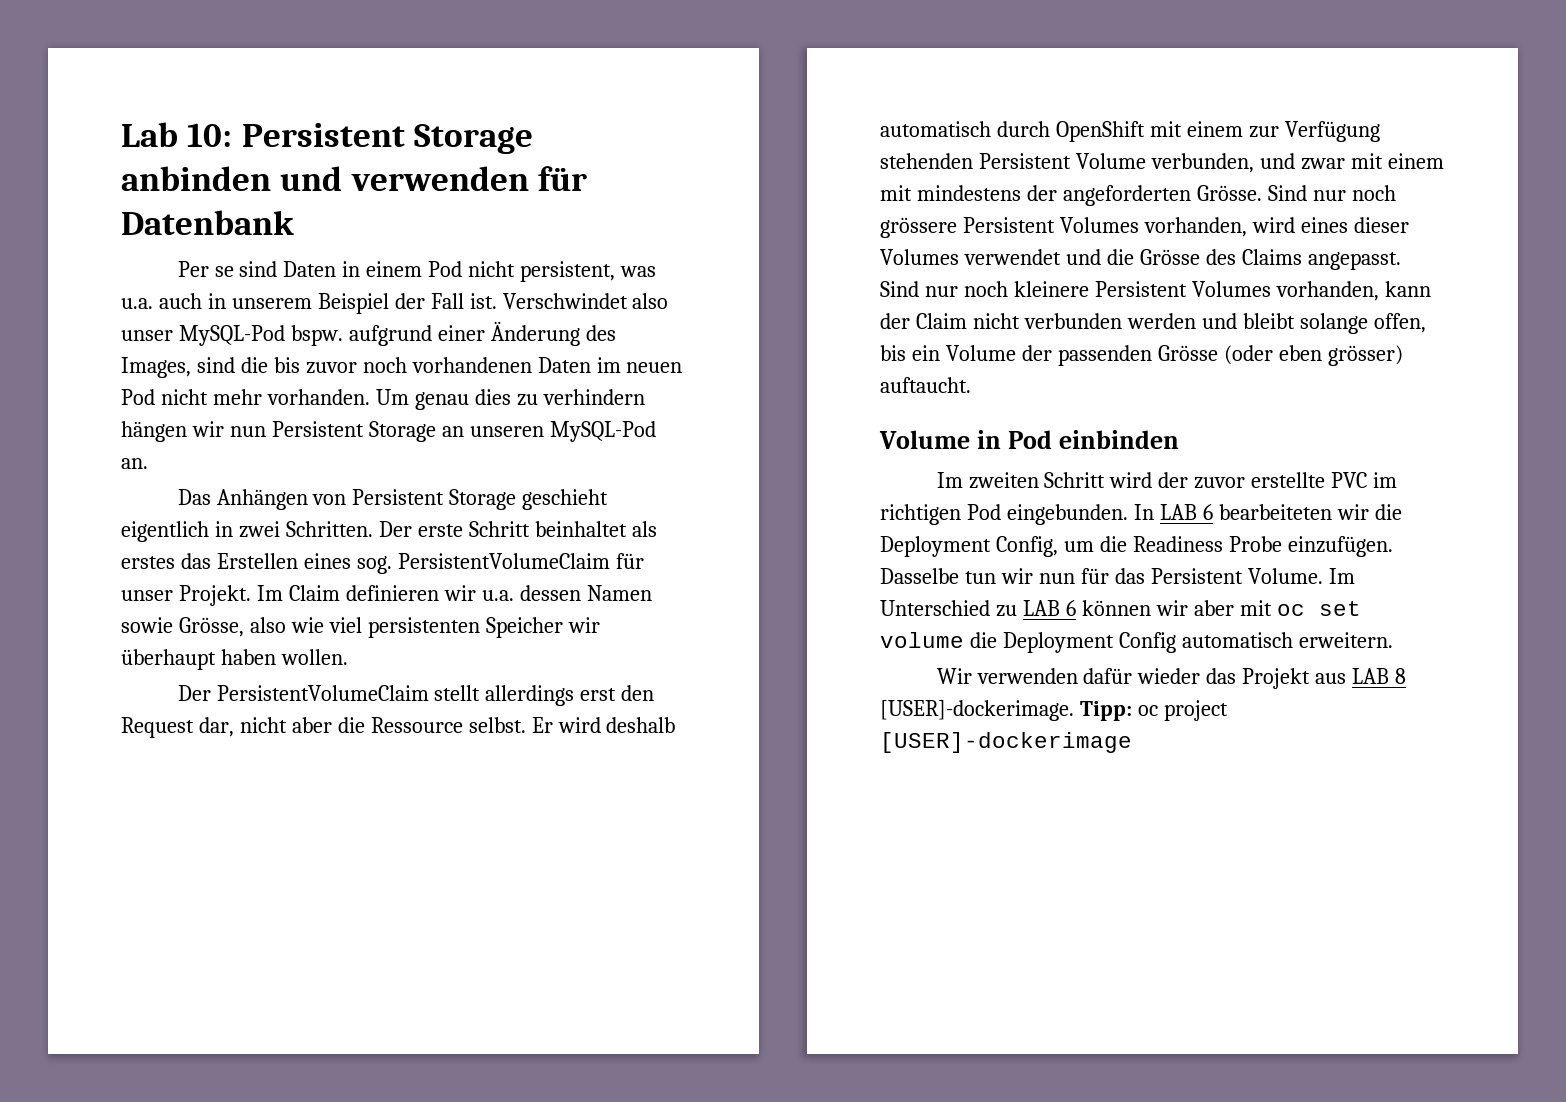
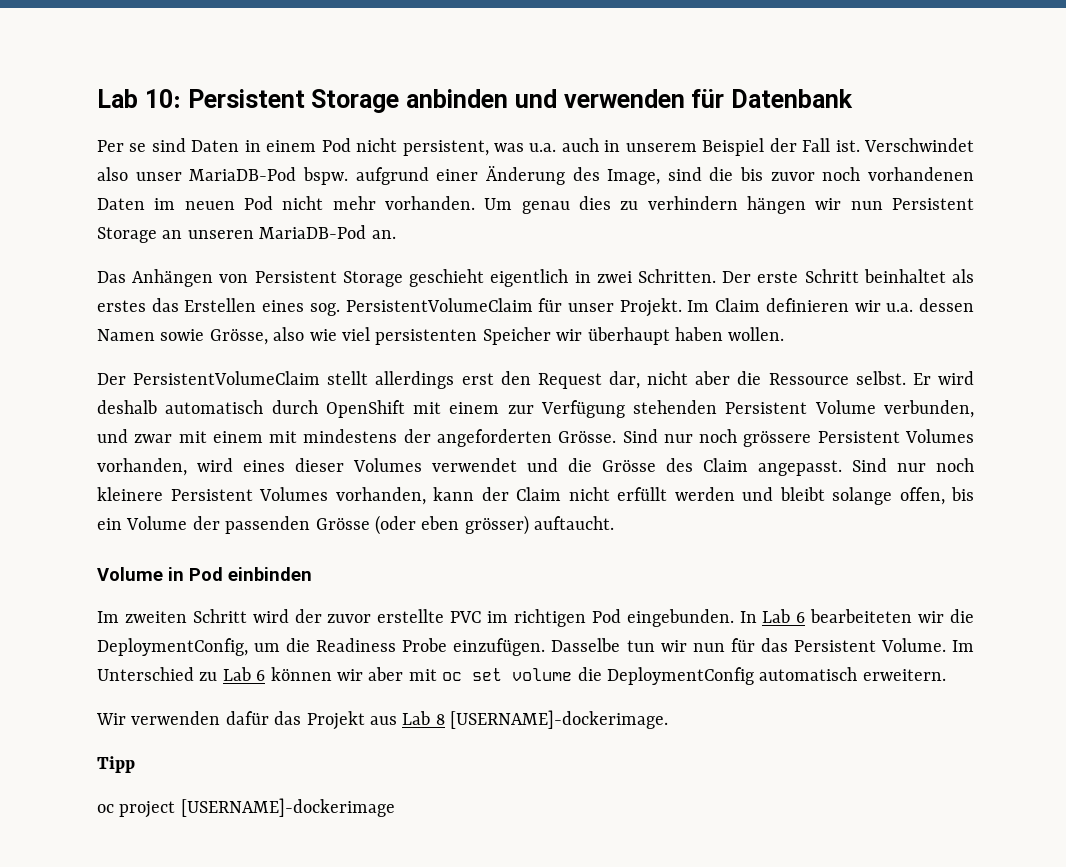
[178,325,285,346] MySQL-Pod -> [189,167,297,181] MariaDB-Pod
[121,357,191,378] Images, -> [607,169,661,185] Image,
[549,421,656,442] MySQL-Pod -> [259,225,367,239] MariaDB-Pod
[1241,249,1302,265] Claims -> [703,458,748,472] Claim
[1023,313,1122,329] verbunden -> [617,487,667,501] erfüllt
[1159,504,1197,520] LAB -> [762,609,791,623] Lab
[880,536,1058,557] Deployment Config, -> [97,638,248,656] DeploymentConfig,
[1022,600,1060,616] LAB -> [222,667,251,681] Lab
[1002,632,1176,653] Deployment Config -> [606,667,754,685] DeploymentConfig
[1137,668,1201,684] wieder -> (269, 718) none
[1352,668,1407,684] [880,700,1132,721] LAB 8 [USER]-dockerimage. Tipp: -> [402,710,669,729] [97,756,135,773] Lab 8 [USERNAME]-dockerimage. // Tipp //
[880,732,1132,753] [USER]-dockerimage -> [180,798,395,817] [USERNAME]-dockerimage

